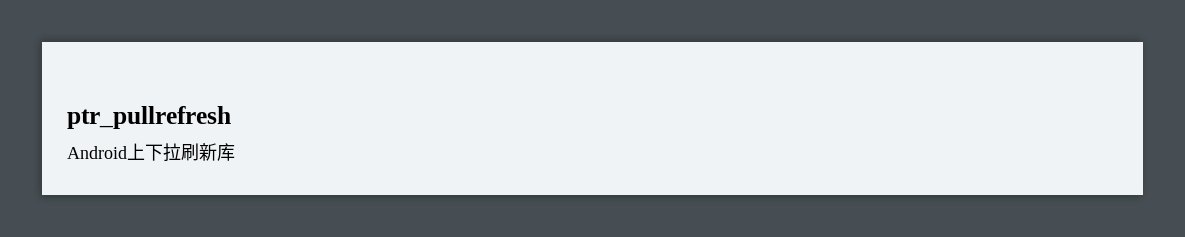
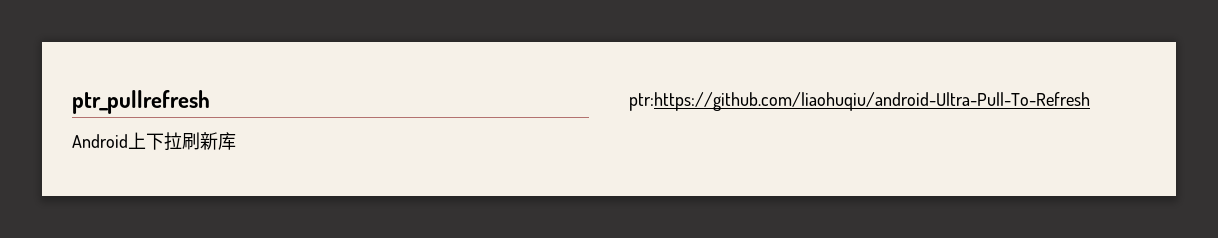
(235, 152) none -> [629,92,1090,111] ptr:https://github.com/liaohuqiu/android-Ultra-Pull-To-Refresh

